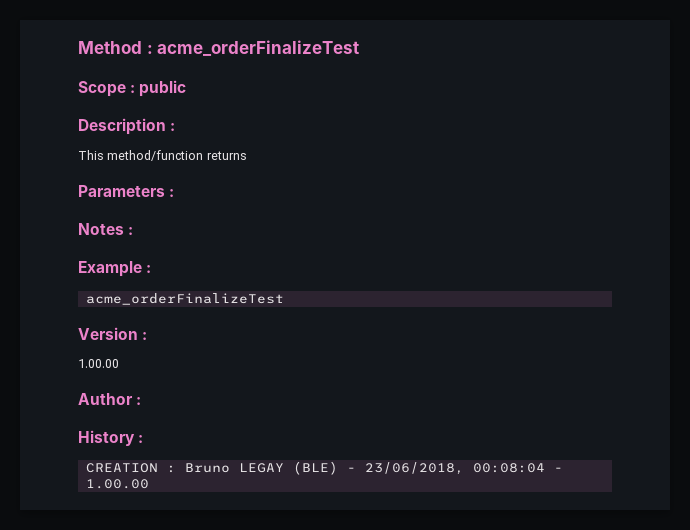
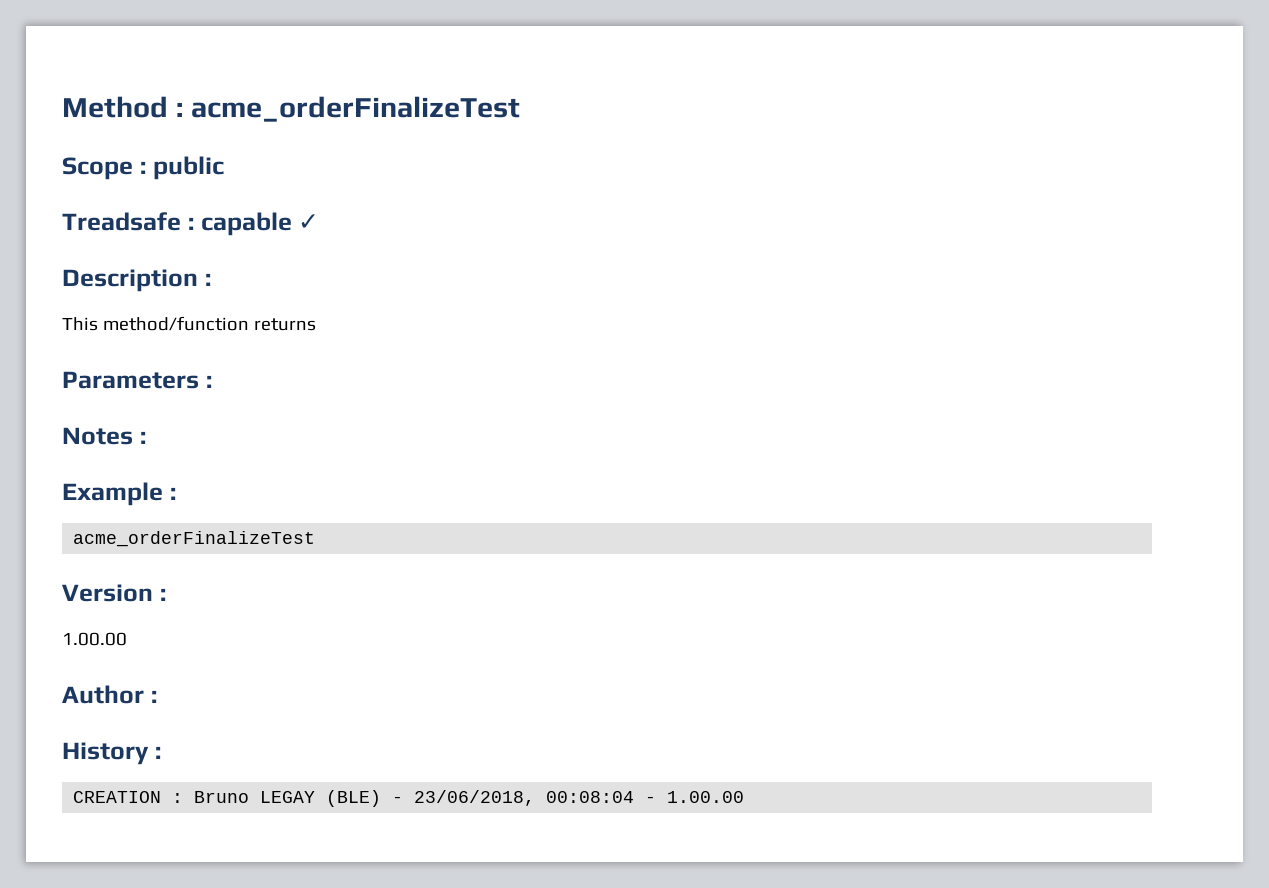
(187, 88) none -> [62,212,320,236] // Treadsafe : capable ✓

